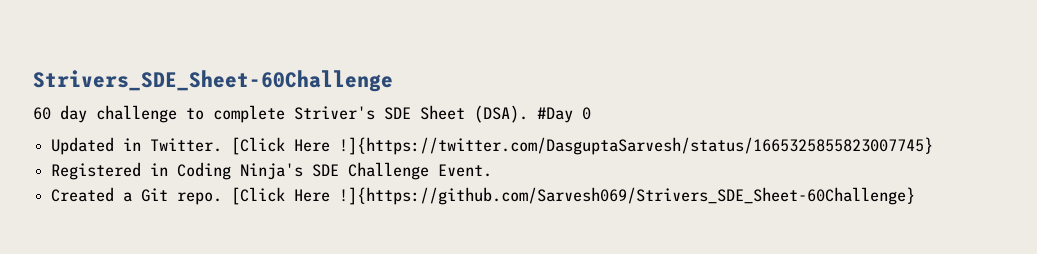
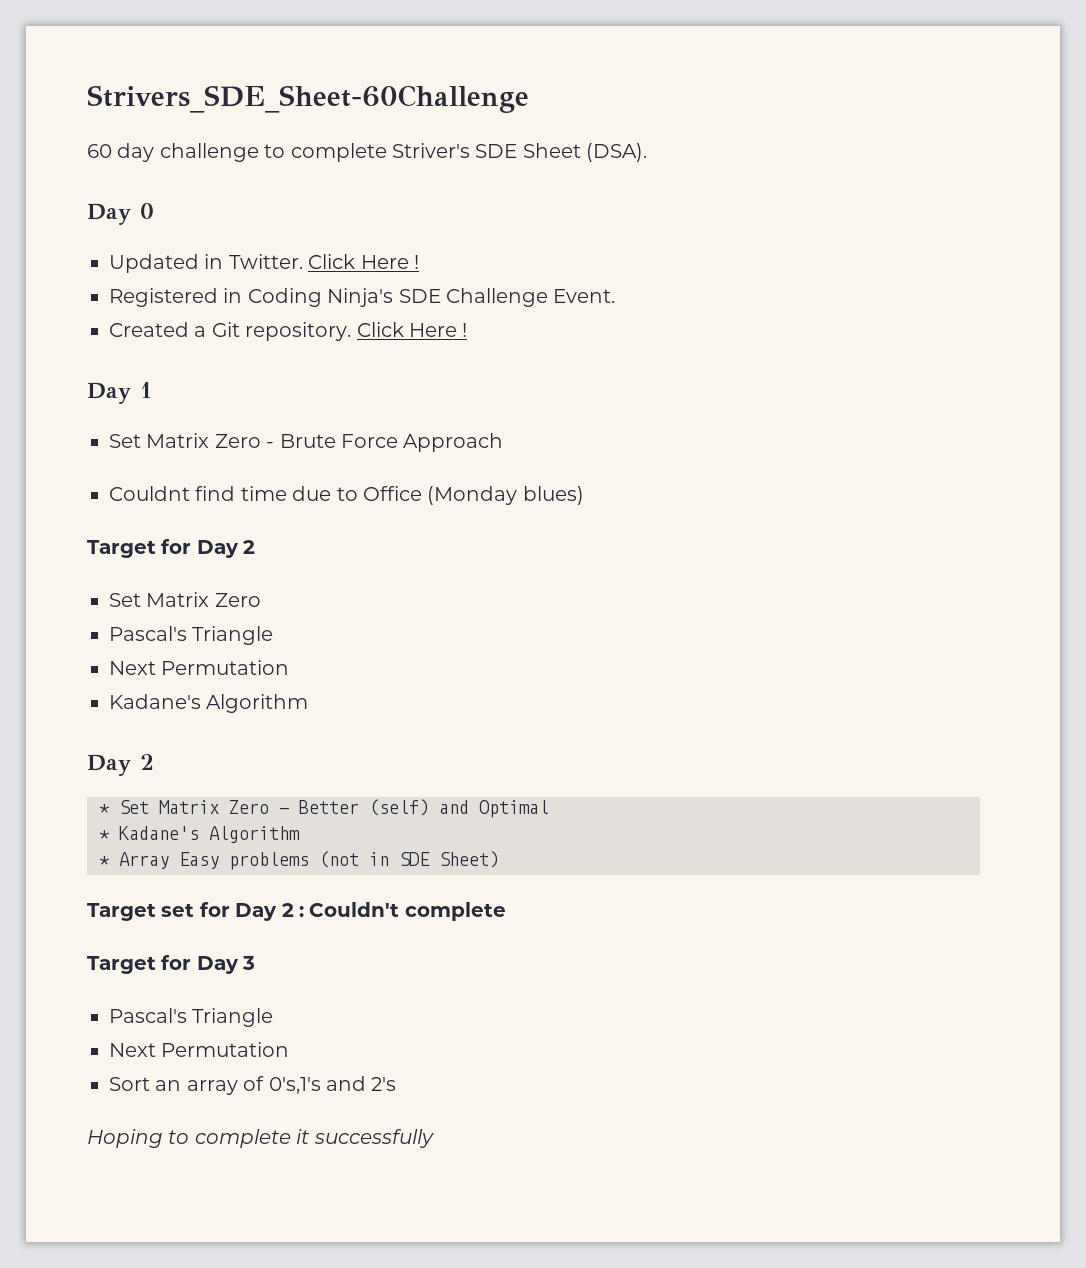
[537,107,573,123] #Day -> [87,203,131,225] // Day
[231,137,934,155] [Click Here !]{https://twitter.com/DasguptaSarvesh/status/1665325855823007745} -> [308,254,419,269] Click Here !
[177,187,916,205] repo. [Click Here !]{https://github.com/Sarvesh069/Strivers_SDE_Sheet-60Challenge} -> [245,322,468,341] [87,382,152,404] [109,433,504,452] [109,486,584,505] [87,539,256,558] [109,592,261,607] [109,626,274,645] [109,660,290,675] [109,694,309,713] [87,754,154,776] [99,799,549,818] [99,826,300,843] [99,851,499,870] [87,902,506,921] [87,955,256,974] [109,1008,274,1027] [109,1042,290,1057] [109,1076,397,1095] [87,1129,434,1148] repository. Click Here ! // Day 1 // Set Matrix Zero - Brute Force Approach // Couldnt find time due to Office (Monday blues) // Target for Day 2 // Set Matrix Zero // Pascal's Triangle // Next Permutation // Kadane's Algorithm // Day 2 // * Set Matrix Zero - Better (self) and Optimal // * Kadane's Algorithm // * Array Easy problems (not in SDE Sheet) // Target set for Day 2 : Couldn't complete // Target for Day 3 // Pascal's Triangle // Next Permutation // Sort an array of 0's,1's and 2's // Hoping to complete it successfully

